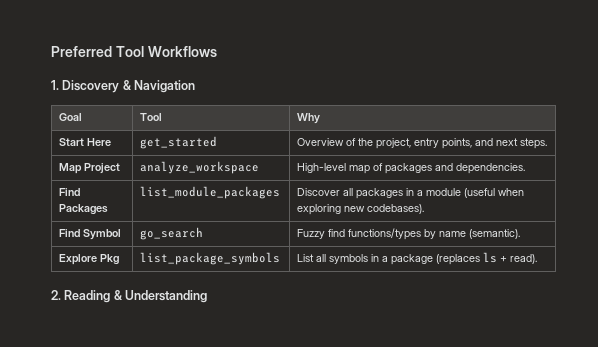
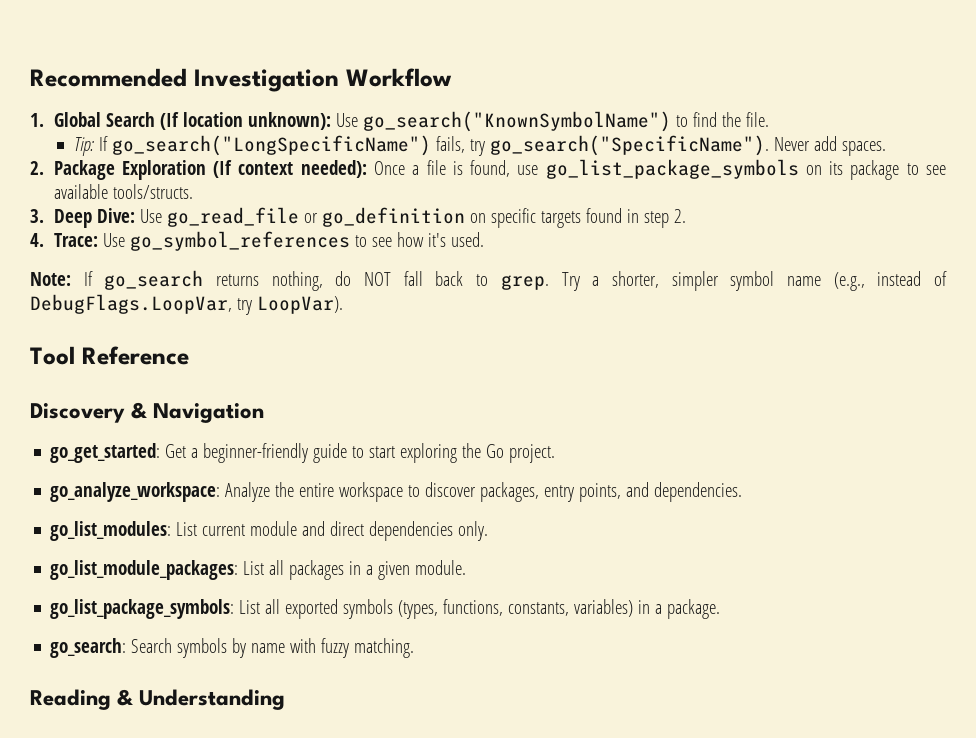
[51,46,217,57] [51,80,196,93] [59,113,83,121] [140,113,163,121] [297,113,321,124] [59,138,112,146] [140,136,218,149] [297,138,548,149] [59,163,121,174] [140,161,260,174] [297,163,526,174] [59,188,81,196] [59,204,109,215] [140,186,281,199] [297,188,525,199] [297,204,425,215] [59,229,122,240] [140,227,204,240] [297,228,521,240] [59,254,120,265] [140,252,281,265] [297,252,538,265] [51,290,61,300] Preferred Tool Workflows // 1. Discovery & Navigation // Goal | Tool | Why // Start Here | get_started | Overview of the project, entry points, and next steps. // Map Project | analyze_workspace | High-level map of packages and dependencies. // Find Packages | list_module_packages | Discover all packages in a module (useful when exploring new codebases). // Find Symbol | go_search | Fuzzy find functions/types by name (semantic). // Explore Pkg | list_package_symbols | List all symbols in a package (replaces ls + read). // 2. -> [30,68,452,92] [30,111,769,132] [73,135,886,156] [30,159,947,180] [53,184,193,199] [30,207,686,228] [30,231,484,251] [30,270,948,291] [30,294,343,315] [30,346,189,365] [30,402,265,423] [50,443,556,463] [50,482,743,502] [50,521,489,541] [50,560,467,580] [50,599,721,619] [50,638,415,658] Recommended Investigation Workflow // 1. Global Search (If location unknown): Use go_search("KnownSymbolName") to find the file. // Tip: If go_search("LongSpecificName") fails, try go_search("SpecificName"). Never add spaces. // 2. Package Exploration (If context needed): Once a file is found, use go_list_package_symbols on its package to see available tools/structs. // 3. Deep Dive: Use go_read_file or go_definition on specific targets found in step 2. // 4. Trace: Use go_symbol_references to see how it's used. // Note: If go_search returns nothing, do NOT fall back to grep. Try a shorter, simpler symbol name (e.g., instead of DebugFlags.LoopVar, try LoopVar). // Tool Reference // Discovery & Navigation // go_get_started: Get a beginner-friendly guide to start exploring the Go project. // go_analyze_workspace: Analyze the entire workspace to discover packages, entry points, and dependencies. // go_list_modules: List current module and direct dependencies only. // go_list_module_packages: List all packages in a given module. // go_list_package_symbols: List all exported symbols (types, functions, constants, variables) in a package. // go_search: Search symbols by name with fuzzy matching. //

